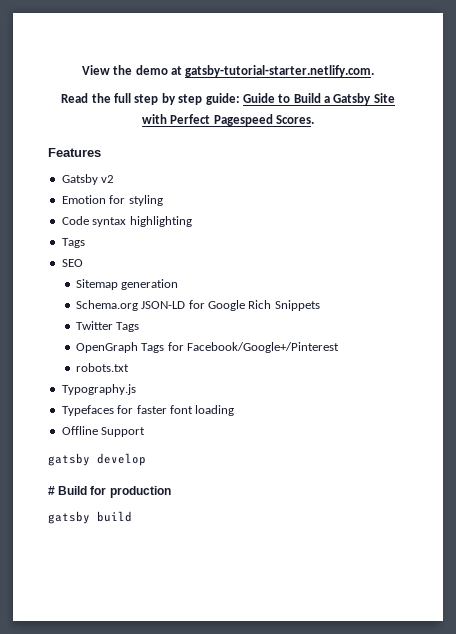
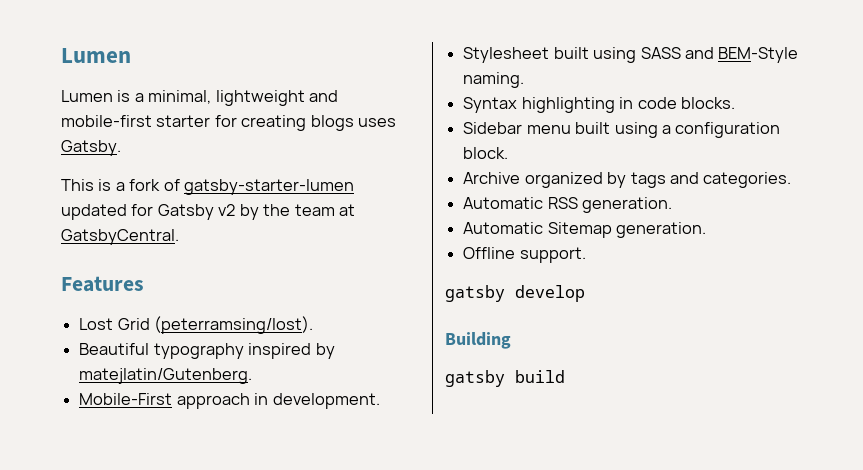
[81,65,375,77] [61,93,395,105] [141,114,315,126] [48,148,101,157] [61,174,115,185] [61,195,163,206] [61,216,192,227] [61,238,85,248] [61,259,83,267] [75,279,179,290] [75,300,320,311] [75,321,140,332] [75,342,340,353] [75,363,129,372] [61,384,136,395] [61,405,235,416] View the demo at gatsby-tutorial-starter.netlify.com. // Read the full step by step guide: Guide to Build a Gatsby Site with Perfect Pagespeed Scores. // Features // Gatsby v2 // Emotion for styling // Code syntax highlighting // Tags // SEO // Sitemap generation // Schema.org JSON-LD for Google Rich Snippets // Twitter Tags // OpenGraph Tags for Facebook/Google+/Pinterest // robots.txt // Typography.js // Typefaces for faster font loading -> [61,48,131,63] [61,90,339,106] [61,115,397,131] [61,140,121,156] [61,179,355,195] [61,204,356,220] [61,229,179,245] [61,276,144,292] [79,316,314,334] [79,343,335,359] [79,368,253,384] [79,393,380,409] [463,47,799,63] [463,72,525,88] [463,97,735,113] [463,122,781,138] [463,147,509,159] [463,172,792,188] [463,197,673,213] [463,222,707,238] Lumen // Lumen is a minimal, lightweight and mobile-first starter for creating blogs uses Gatsby. // This is a fork of gatsby-starter-lumen updated for Gatsby v2 by the team at GatsbyCentral. // Features // Lost Grid (peterramsing/lost). // Beautiful typography inspired by matejlatin/Gutenberg. // Mobile-First approach in development. // Stylesheet built using SASS and BEM-Style naming. // Syntax highlighting in code blocks. // Sidebar menu built using a configuration block. // Archive organized by tags and categories. // Automatic RSS generation. // Automatic Sitemap generation.
[101,427,146,437] Support -> [519,247,586,263] support.
[48,486,171,498] # Build for production -> [445,332,511,349] Building

